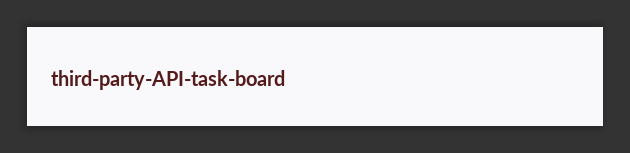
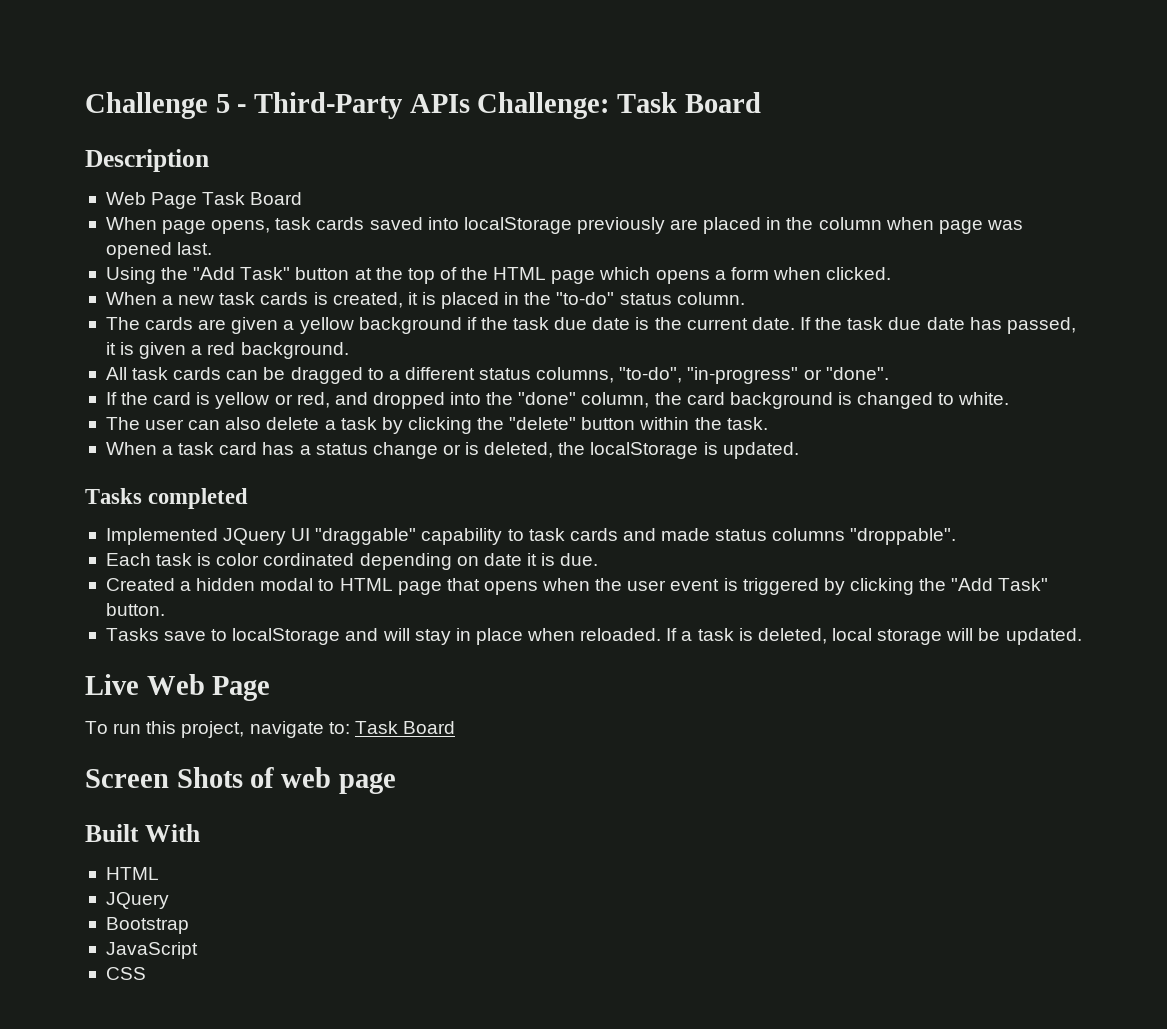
[51,70,285,90] third-party-API-task-board -> [85,92,761,119] [85,149,209,172] [105,192,303,209] [105,217,1023,234] [105,242,213,259] [105,267,892,284] [105,292,745,309] [105,317,1076,334] [105,342,349,359] [105,367,889,384] [105,392,1010,409] [105,417,768,434] [105,442,799,459] [85,488,249,509] [105,528,957,545] [105,553,599,570] [105,578,1049,595] [105,603,165,616] [105,628,1082,645] [85,674,271,701] [85,721,455,738] [85,767,396,794] [85,824,200,842] [105,867,159,880] [105,892,169,909] [105,917,189,934] [105,942,198,959] [105,967,146,980] Challenge 5 - Third-Party APIs Challenge: Task Board // Description // Web Page Task Board // When page opens, task cards saved into localStorage previously are placed in the column when page was opened last. // Using the "Add Task" button at the top of the HTML page which opens a form when clicked. // When a new task cards is created, it is placed in the "to-do" status column. // The cards are given a yellow background if the task due date is the current date. If the task due date has passed, it is given a red background. // All task cards can be dragged to a different status columns, "to-do", "in-progress" or "done". // If the card is yellow or red, and dropped into the "done" column, the card background is changed to white. // The user can also delete a task by clicking the "delete" button within the task. // When a task card has a status change or is deleted, the localStorage is updated. // Tasks completed // Implemented JQuery UI "draggable" capability to task cards and made status columns "droppable". // Each task is color cordinated depending on date it is due. // Created a hidden modal to HTML page that opens when the user event is triggered by clicking the "Add Task" button. // Tasks save to localStorage and will stay in place when reloaded. If a task is deleted, local storage will be updated. // Live Web Page // To run this project, navigate to: Task Board // Screen Shots of web page // Built With // HTML // JQuery // Bootstrap // JavaScript // CSS

